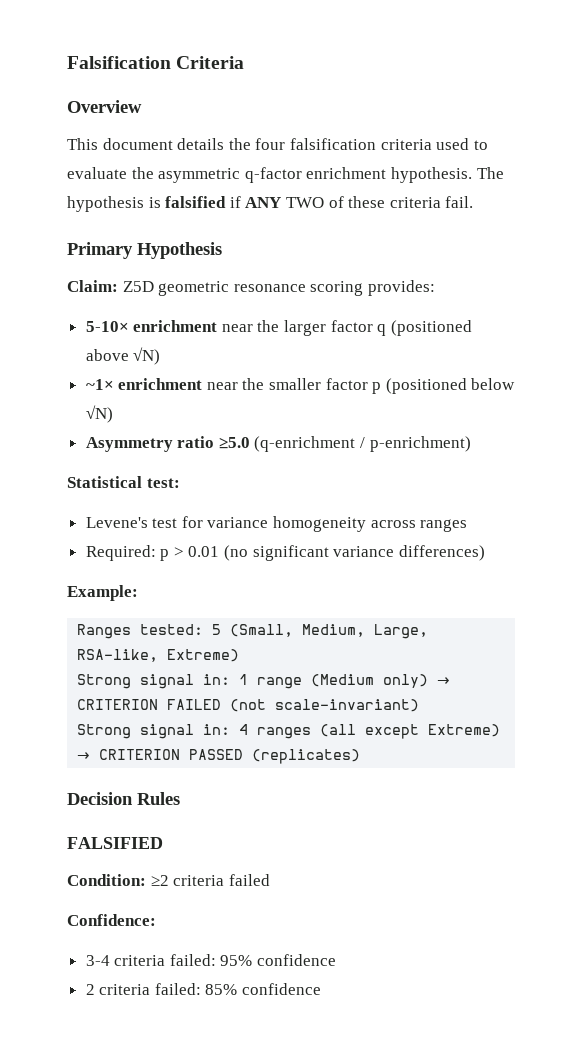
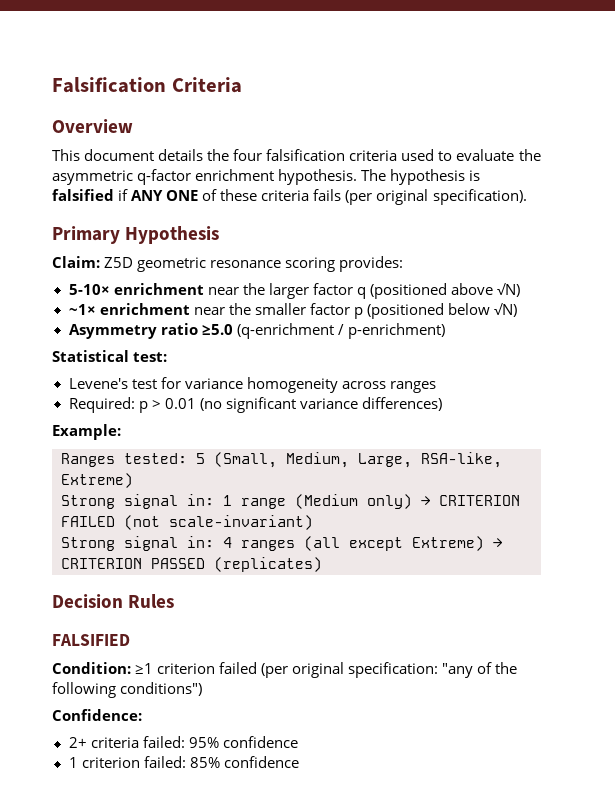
[285,197,324,208] TWO -> [166,190,199,201] ONE
[445,196,474,208] fail. -> [313,189,527,205] fails (per original specification).
[150,875,225,886] ≥2 criteria -> [135,663,216,674] ≥1 criterion
(270, 880) none -> [261,662,518,678] [52,682,203,698] (per original specification: "any of the following conditions")
[85,955,110,966] 3-4 -> [68,737,87,748] 2+
[85,984,151,995] 2 criteria -> [68,757,140,768] 1 criterion

